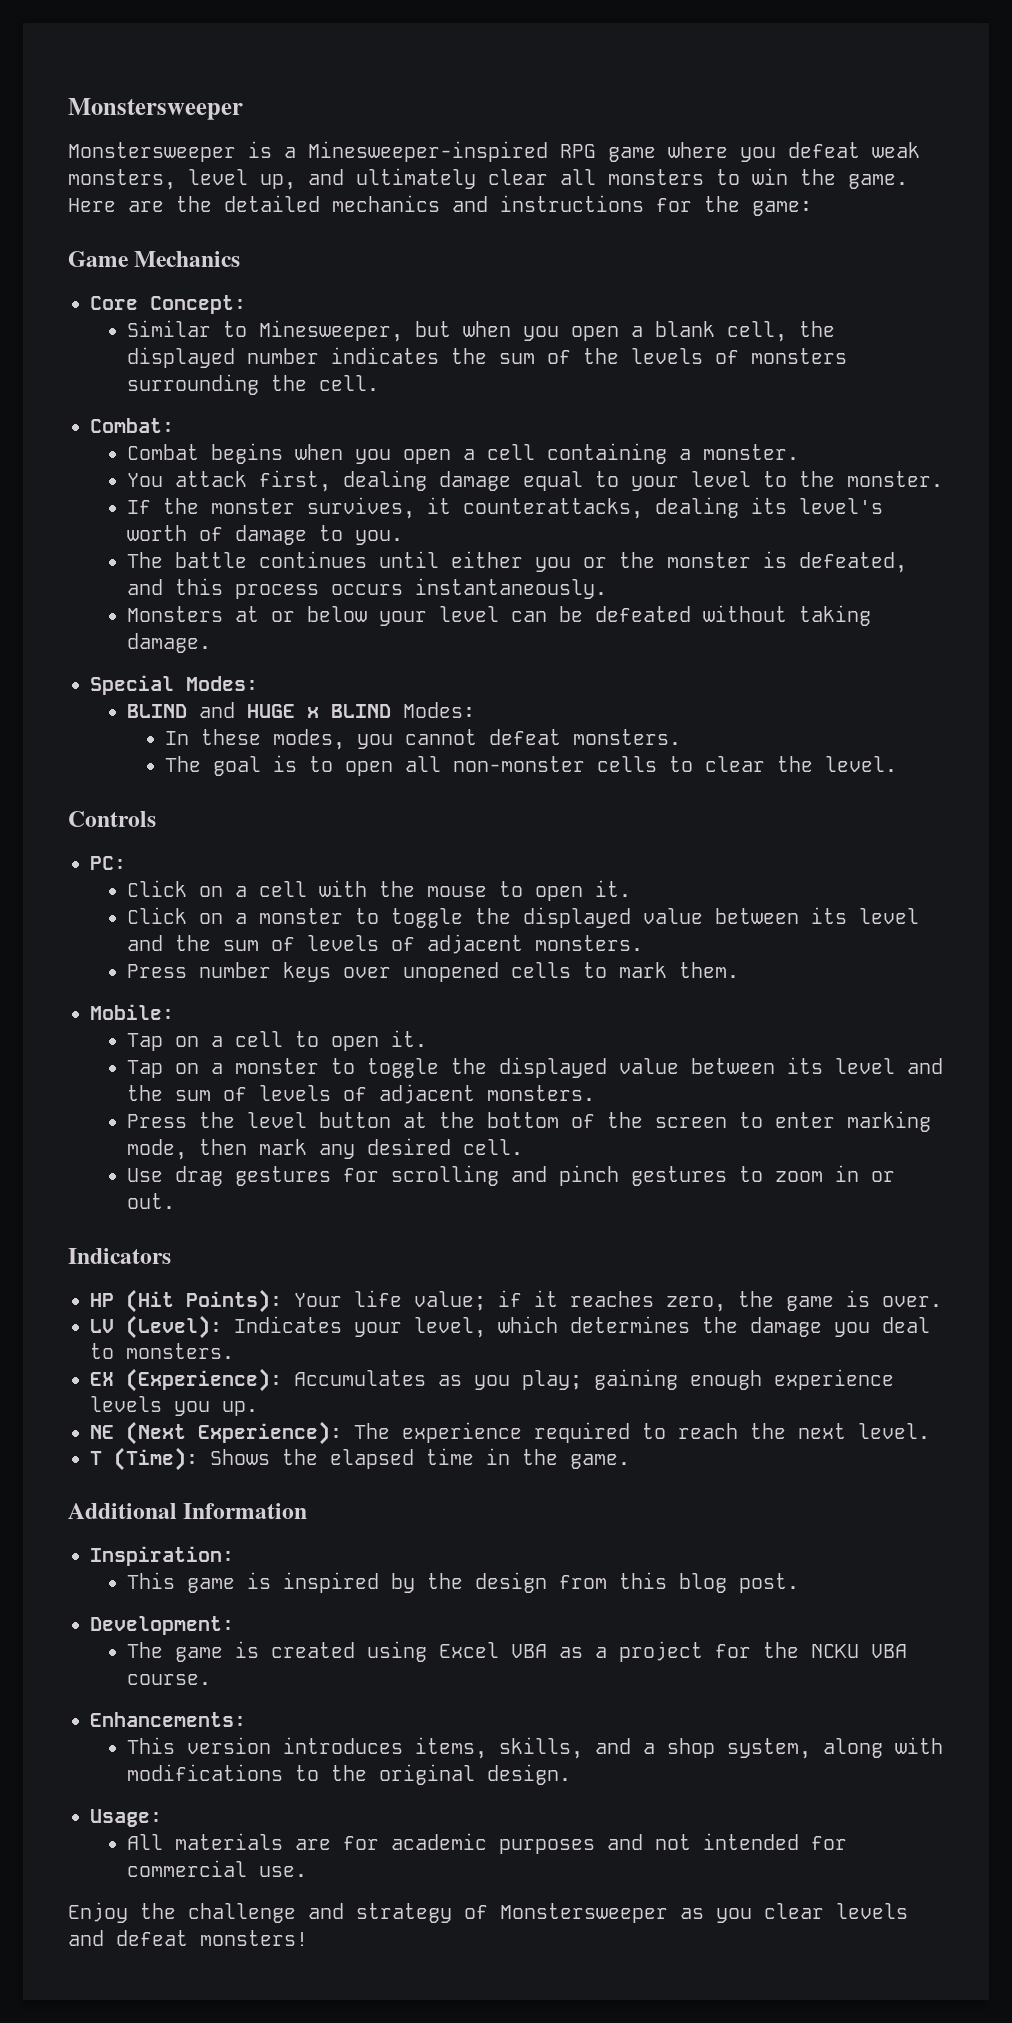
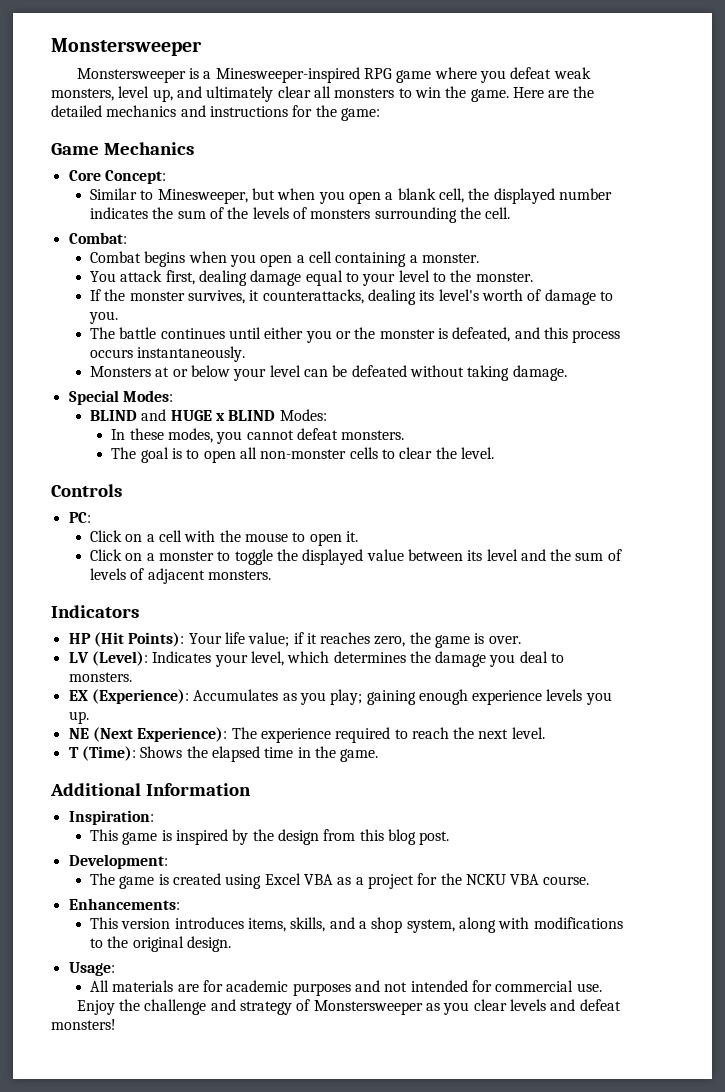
[127,962,740,982] [90,1004,174,1020] [127,1030,428,1051] [127,1057,944,1078] [127,1084,596,1104] [127,1111,932,1132] [127,1138,524,1160] [127,1165,896,1186] [127,1193,176,1209] // Press number keys over unopened cells to mark them. // Mobile: // Tap on a cell to open it. // Tap on a monster to toggle the displayed value between its level and the sum of levels of adjacent monsters. // Press the level button at the bottom of the screen to enter marking mode, then mark any desired cell. // Use drag gestures for scrolling and pinch gestures to zoom in or out. -> (271, 575) none

